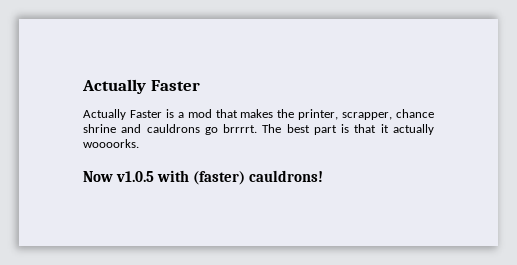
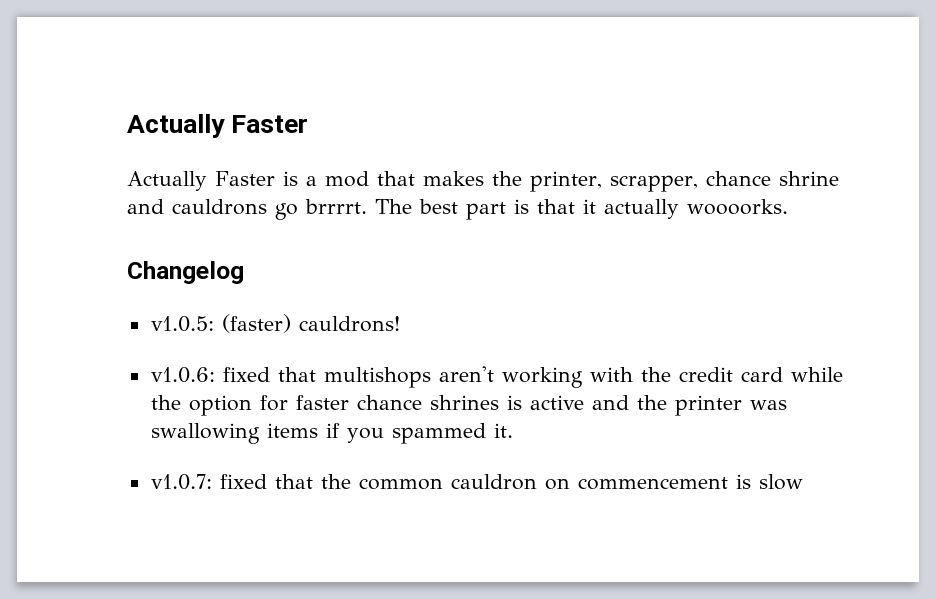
[83,170,190,182] Now v1.0.5 with -> [127,261,244,284] [150,316,214,332] Changelog // v1.0.5:
(324, 176) none -> [150,366,843,388] [150,395,787,416] [150,423,513,444] [150,474,803,490] // v1.0.6: fixed that multishops aren't working with the credit card while the option for faster chance shrines is active and the printer was swallowing items if you spammed it. // v1.0.7: fixed that the common cauldron on commencement is slow

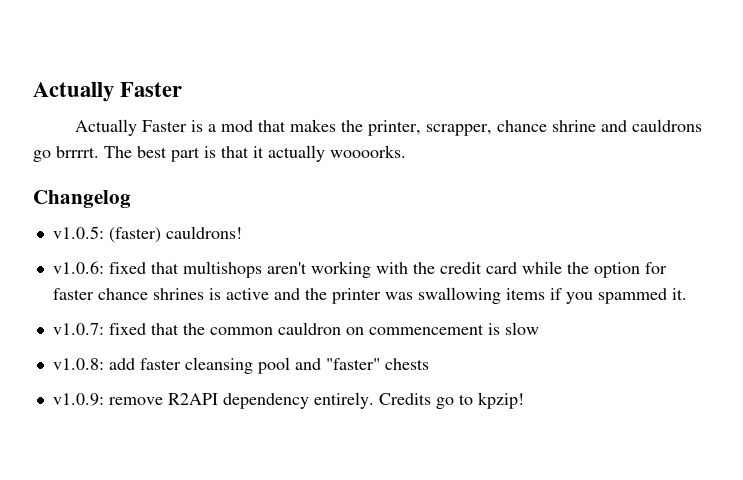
(803, 482) none -> [52,357,429,374] [52,392,524,409] // v1.0.8: add faster cleansing pool and "faster" chests // v1.0.9: remove R2API dependency entirely. Credits go to kpzip!

